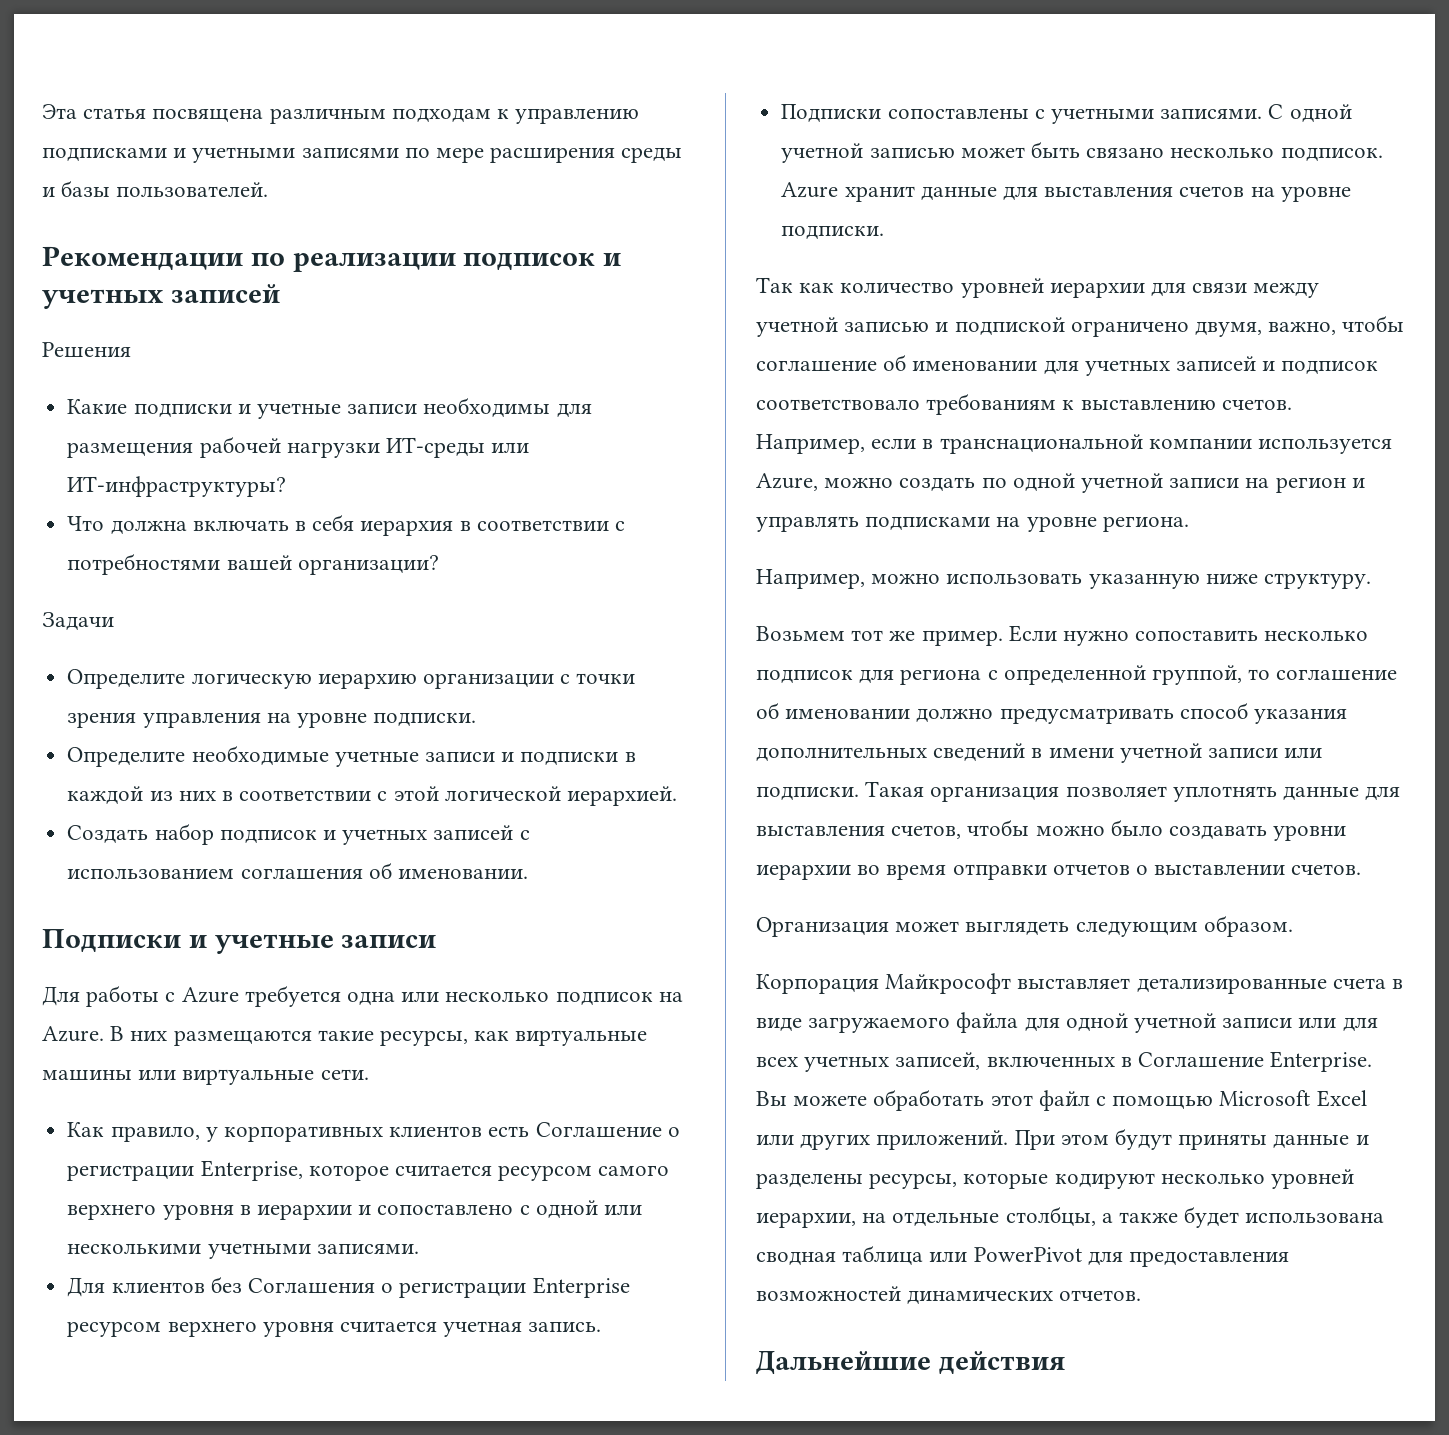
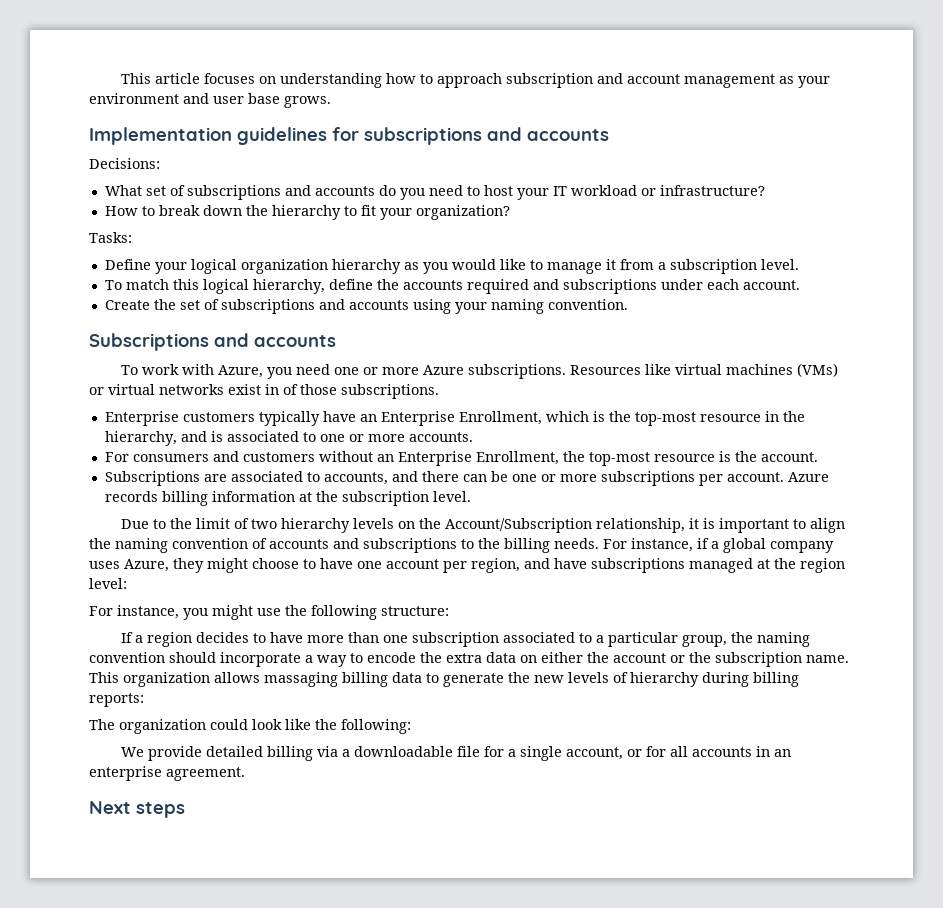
[42,104,640,124] [42,147,683,163] [42,180,269,197] [42,246,622,272] [42,284,280,309] [42,342,131,358] [67,397,592,419] [67,436,530,458] [67,476,287,497] [67,514,625,536] [67,553,439,575] [42,612,114,631] [67,669,636,689] [67,712,477,728] [67,745,636,767] [67,786,677,806] [67,823,530,845] [67,862,528,880] [42,929,437,954] [42,985,683,1007] [42,1026,648,1046] [42,1069,369,1085] [67,1122,680,1142] [67,1160,670,1181] [67,1200,642,1220] [67,1243,419,1259] [67,1276,630,1298] [67,1321,602,1337] [781,104,1352,124] [781,141,1383,163] [781,182,1351,202] [781,225,885,240] [756,277,1320,298] [756,315,1405,337] [756,354,1379,376] [756,393,1292,415] [756,434,1393,454] [756,473,1365,493] [756,516,1189,532] [756,569,1372,589] [756,625,1369,646] [756,665,1398,685] [756,702,1348,724] [756,743,1323,763] [756,781,1401,802] [756,819,1347,841] [756,864,1362,880] [756,915,1293,937] [756,973,1404,994] [756,1012,1378,1033] [756,1051,1373,1072] [756,1089,1367,1111] [756,1128,1369,1150] [756,1169,1355,1189] [756,1206,1385,1228] [756,1245,1290,1267] [756,1286,1142,1305] [756,1351,1065,1375] Эта статья посвящена различным подходам к управлению подписками и учетными записями по мере расширения среды и базы пользователей. // Рекомендации по реализации подписок и учетных записей // Решения // Какие подписки и учетные записи необходимы для размещения рабочей нагрузки ИТ-среды или ИТ-инфраструктуры? // Что должна включать в себя иерархия в соответствии с потребностями вашей организации? // Задачи // Определите логическую иерархию организации с точки зрения управления на уровне подписки. // Определите необходимые учетные записи и подписки в каждой из них в соответствии с этой логической иерархией. // Создать набор подписок и учетных записей с использованием соглашения об именовании. // Подписки и учетные записи // Для работы с Azure требуется одна или несколько подписок на Azure. В них размещаются такие ресурсы, как виртуальные машины или виртуальные сети. // Как правило, у корпоративных клиентов есть Соглашение о регистрации Enterprise, которое считается ресурсом самого верхнего уровня в иерархии и сопоставлено с одной или несколькими учетными записями. // Для клиентов без Соглашения о регистрации Enterprise ресурсом верхнего уровня считается учетная запись. // Подписки сопоставлены с учетными записями. С одной учетной записью может быть связано несколько подписок. Azure хранит данные для выставления счетов на уровне подписки. // Так как количество уровней иерархии для связи между учетной записью и подпиской ограничено двумя, важно, чтобы соглашение об именовании для учетных записей и подписок соответствовало требованиям к выставлению счетов. Например, если в транснациональной компании используется Azure, можно создать по одной учетной записи на регион и управлять подписками на уровне региона. // Например, можно использовать указанную ниже структуру. // Возьмем тот же пример. Если нужно сопоставить несколько подписок для региона с определенной группой, то соглашение об именовании должно предусматривать способ указания дополнительных сведений в имени учетной записи или подписки. Такая организация позволяет уплотнять данные для выставления счетов, чтобы можно было создавать уровни иерархии во время отправки отчетов о выставлении счетов. // Организация может выглядеть следующим образом. // Корпорация Майкрософт выставляет детализированные счета в виде загружаемого файла для одной учетной записи или для всех учетных записей, включенных в Соглашение Enterprise. Вы можете обработать этот файл с помощью Microsoft Excel или других приложений. При этом будут приняты данные и разделены ресурсы, которые кодируют несколько уровней иерархии, на отдельные столбцы, а также будет использована сводная таблица или PowerPivot для предоставления возможностей динамических отчетов. // Дальнейшие действия -> [121,73,831,88] [89,93,331,108] [89,127,609,145] [89,158,160,169] [104,185,765,200] [104,205,510,220] [89,232,132,243] [104,259,799,274] [104,279,800,294] [104,299,628,314] [89,333,336,351] [121,363,839,379] [89,384,439,399] [104,411,805,426] [104,431,473,446] [104,451,818,466] [104,471,829,486] [104,491,471,506] [121,518,846,533] [89,538,834,553] [89,558,845,573] [89,578,127,589] [89,605,449,620] [121,632,811,647] [89,652,849,667] [89,672,799,687] [89,693,144,707] [89,719,411,734] [121,746,792,761] [89,766,245,781] [89,801,185,818] This article focuses on understanding how to approach subscription and account management as your environment and user base grows. // Implementation guidelines for subscriptions and accounts // Decisions: // What set of subscriptions and accounts do you need to host your IT workload or infrastructure? // How to break down the hierarchy to fit your organization? // Tasks: // Define your logical organization hierarchy as you would like to manage it from a subscription level. // To match this logical hierarchy, define the accounts required and subscriptions under each account. // Create the set of subscriptions and accounts using your naming convention. // Subscriptions and accounts // To work with Azure, you need one or more Azure subscriptions. Resources like virtual machines (VMs) or virtual networks exist in of those subscriptions. // Enterprise customers typically have an Enterprise Enrollment, which is the top-most resource in the hierarchy, and is associated to one or more accounts. // For consumers and customers without an Enterprise Enrollment, the top-most resource is the account. // Subscriptions are associated to accounts, and there can be one or more subscriptions per account. Azure records billing information at the subscription level. // Due to the limit of two hierarchy levels on the Account/Subscription relationship, it is important to align the naming convention of accounts and subscriptions to the billing needs. For instance, if a global company uses Azure, they might choose to have one account per region, and have subscriptions managed at the region level: // For instance, you might use the following structure: // If a region decides to have more than one subscription associated to a particular group, the naming convention should incorporate a way to encode the extra data on either the account or the subscription name. This organization allows massaging billing data to generate the new levels of hierarchy during billing reports: // The organization could look like the following: // We provide detailed billing via a downloadable file for a single account, or for all accounts in an enterprise agreement. // Next steps

